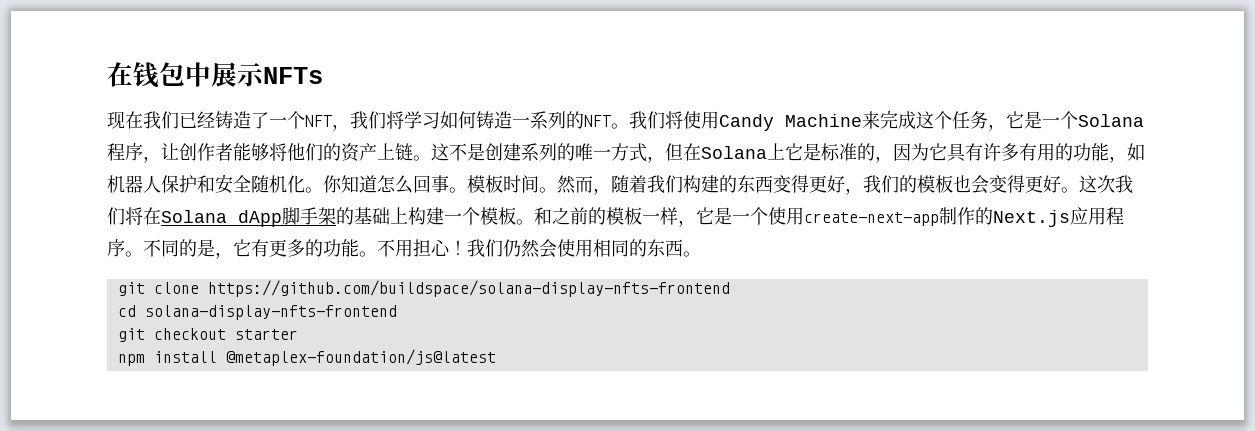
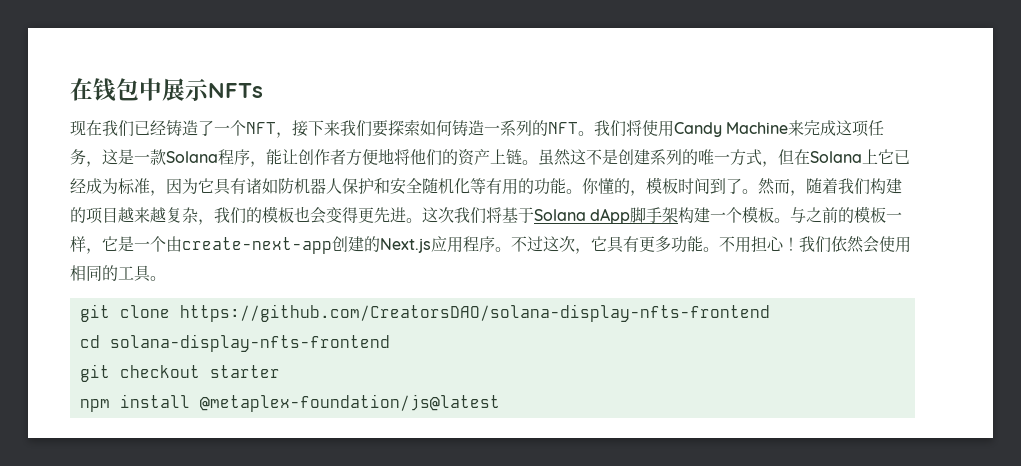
[350,111,440,129] 我们将学习 -> [292,119,420,137] 接下来我们要探索
[934,111,1078,131] 个任务，它是一个 -> [852,120,885,137] [70,149,166,167] 项任务，这是一款
(161, 159) none -> [266,149,282,165] 能
[233,143,269,161] 能够 -> [346,148,394,166] 方便地
(431, 158) none -> [538,149,571,166] 虽然
[803,143,1145,163] 是标准的，因为它具有许多有用的功能，如 -> [894,149,910,164] [70,177,294,196] 已经成为标准，因为它具有诸如防
[305,175,467,194] 。你知道怎么回事。 -> [470,178,646,196] 等有用的功能。你懂的，
(539, 184) none -> [710,178,742,194] 到了
[737,175,845,193] 东西变得更好 -> [86,207,198,224] 项目越来越复杂
[1043,175,1061,193] 好 -> [374,207,406,223] 先进
[143,207,161,225] 在 -> [502,207,534,223] 基于
[336,207,408,225] 的基础上 -> (679, 215) none
[534,207,552,225] 和 -> [790,207,807,223] 与
[768,207,975,226] 使用create-next-app制作 -> [166,236,364,254] 由create-next-app创建
[161,239,323,259] 同的是，它有更多的 -> [527,236,671,254] 过这次，它具有更多
[503,239,521,257] 仍 -> [831,236,847,252] 依
[647,239,683,257] 东西 -> [118,265,151,282] 工具
[207,280,730,297] https://github.com/buildspace/solana-display-nfts-frontend -> [179,304,770,322] https://github.com/CreatorsDAO/solana-display-nfts-frontend

